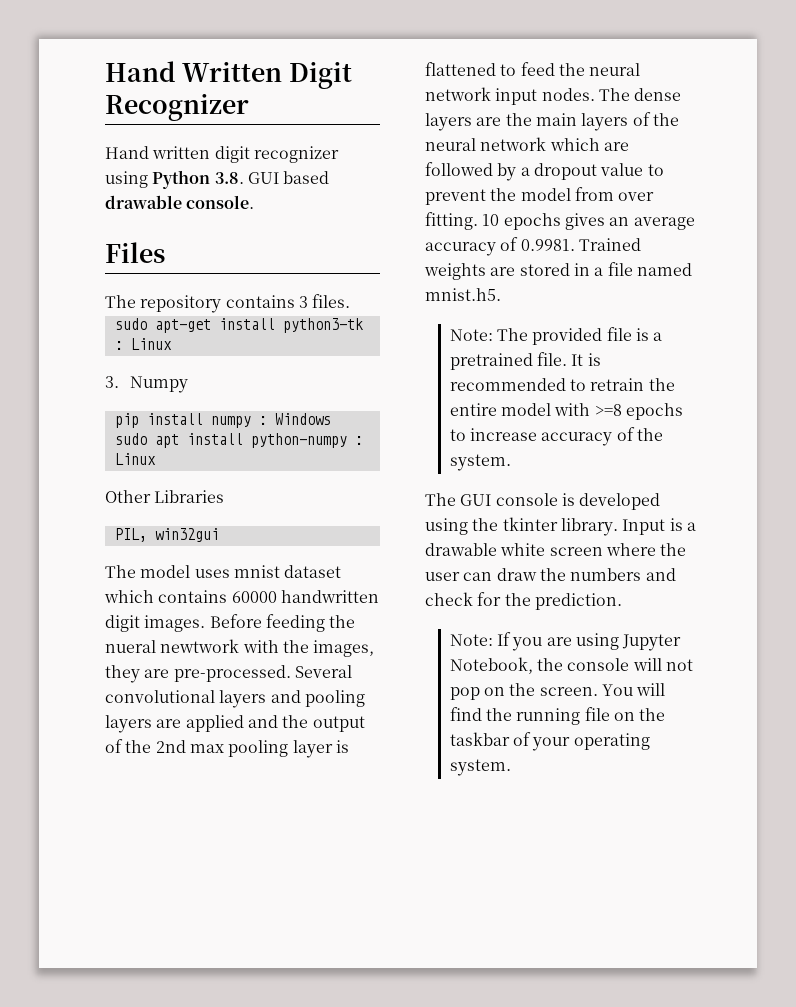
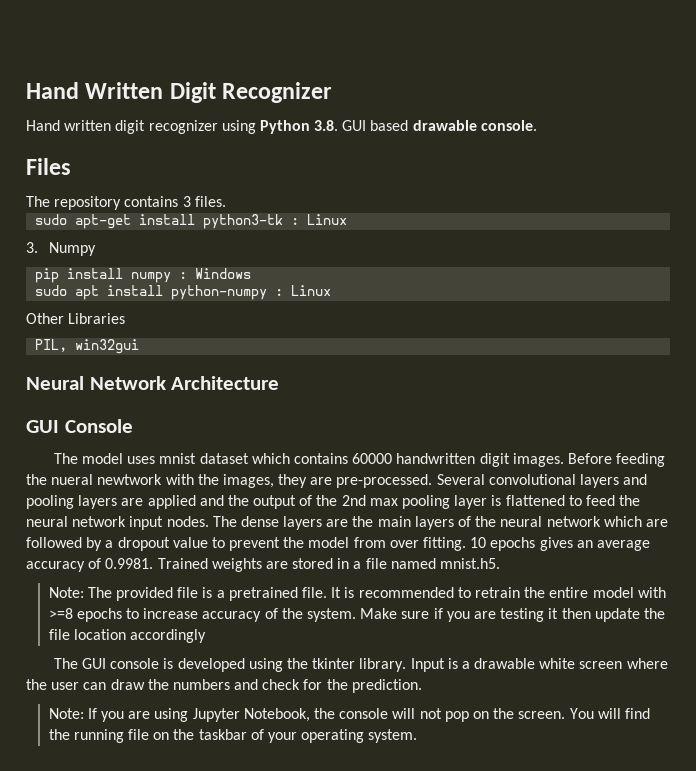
(219, 535) none -> [26,376,280,390] [26,419,133,433] // Neural Network Architecture // GUI Console
(511, 462) none -> [360,608,665,622] [48,629,207,643] Make sure if you are testing it then update the file location accordingly

